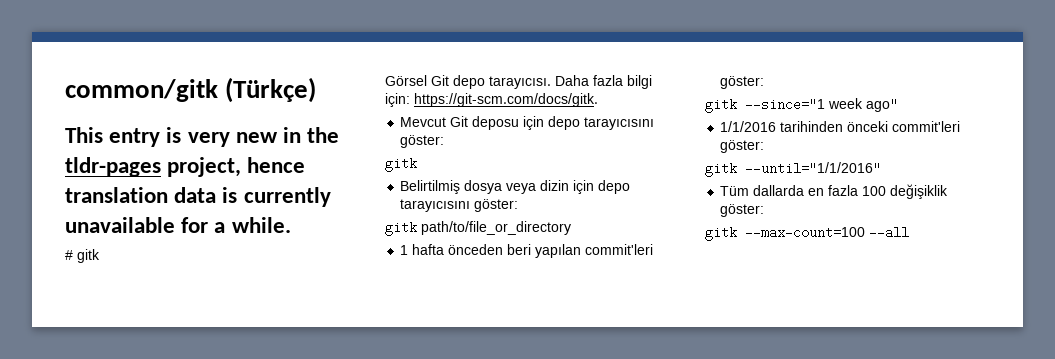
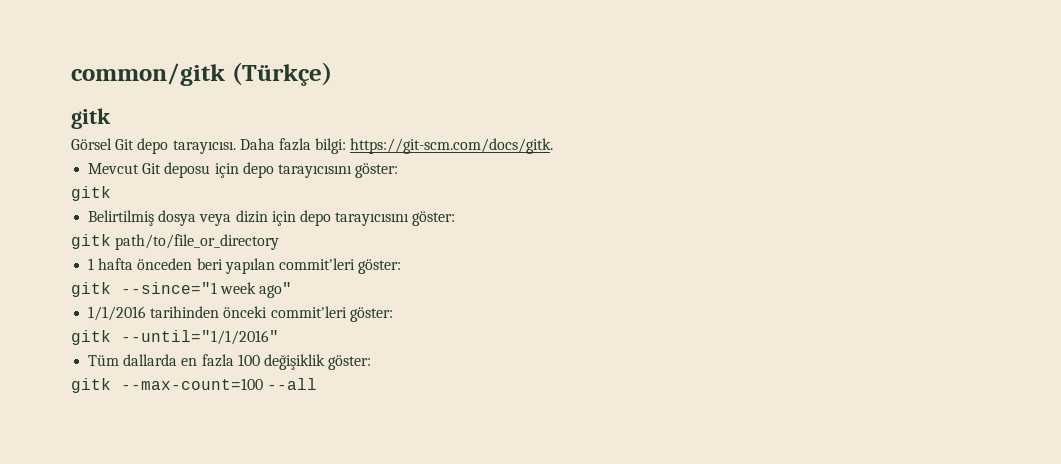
[65,127,340,147] [65,157,306,177] [65,187,331,207] [65,217,291,233] [65,250,73,260] This entry is very new in the tldr-pages project, hence translation data is currently unavailable for a while. // # -> (332, 74) none
[627,75,652,89] [385,93,410,107] bilgi için: -> [315,138,347,154] bilgi:

